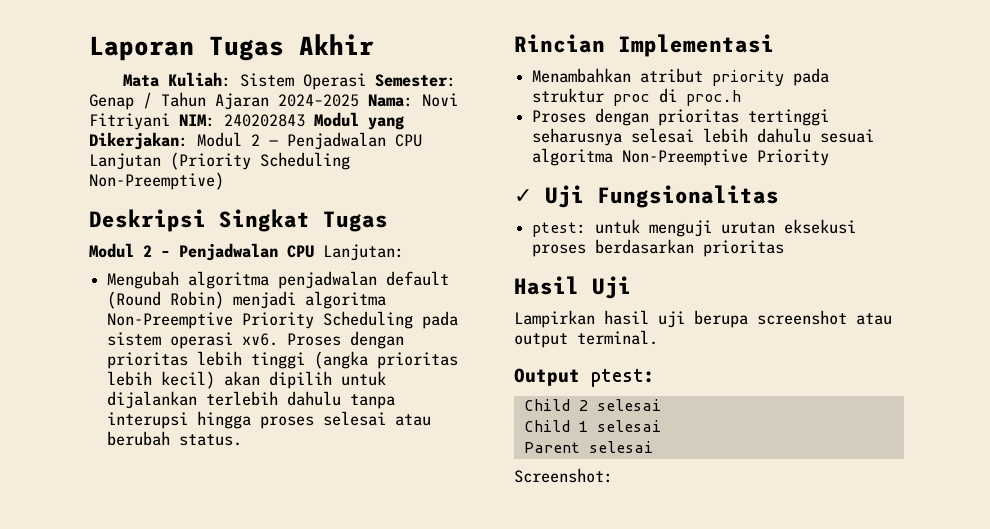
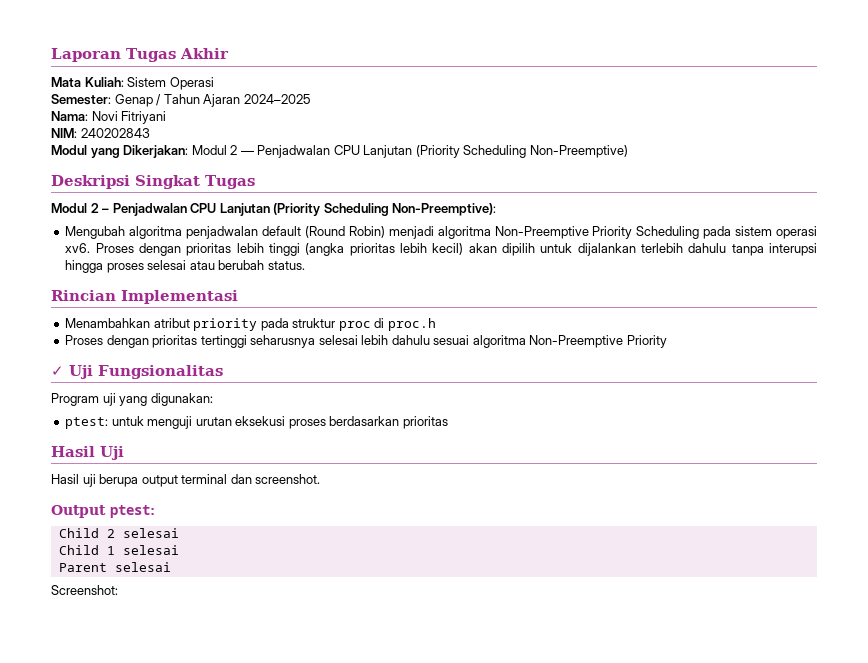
(366, 81) none -> (214, 83) //
(359, 100) none -> (311, 99) //
(170, 121) none -> (167, 117) //
(305, 120) none -> (150, 133) //
[323,244,404,261] Lanjutan: -> [219,203,497,216] Lanjutan (Priority Scheduling Non-Preemptive):
(779, 196) none -> [51,393,213,406] // Program uji yang digunakan:
[514,310,892,328] [514,330,658,348] Lampirkan hasil uji berupa screenshot atau output terminal. -> [51,474,321,487] Hasil uji berupa output terminal dan screenshot.

